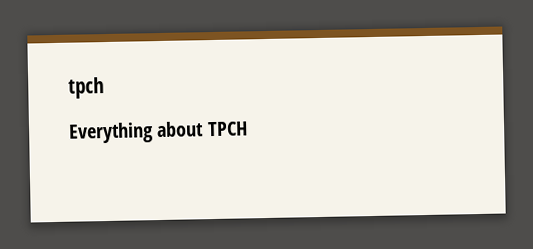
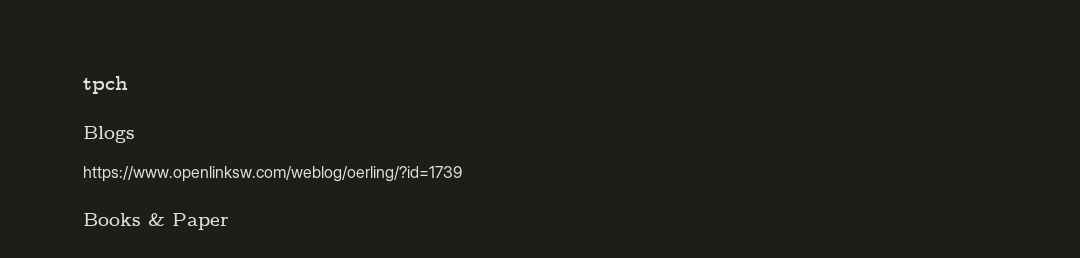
[68,121,248,144] Everything about TPCH -> [83,126,135,143] [83,166,462,182] [83,213,229,230] Blogs // https://www.openlinksw.com/weblog/oerling/?id=1739 // Books & Paper

